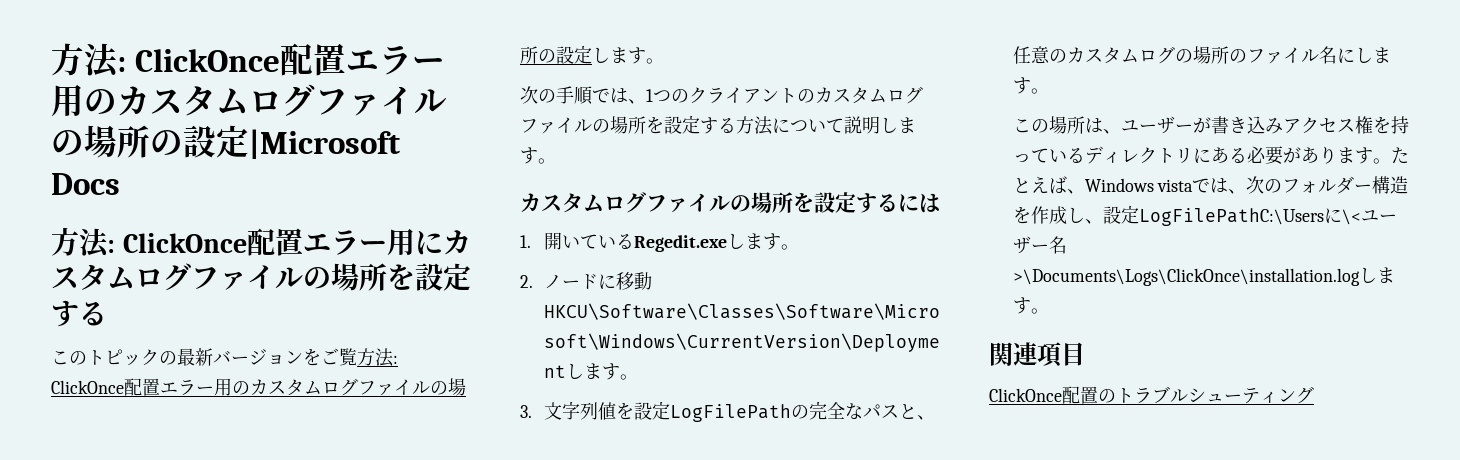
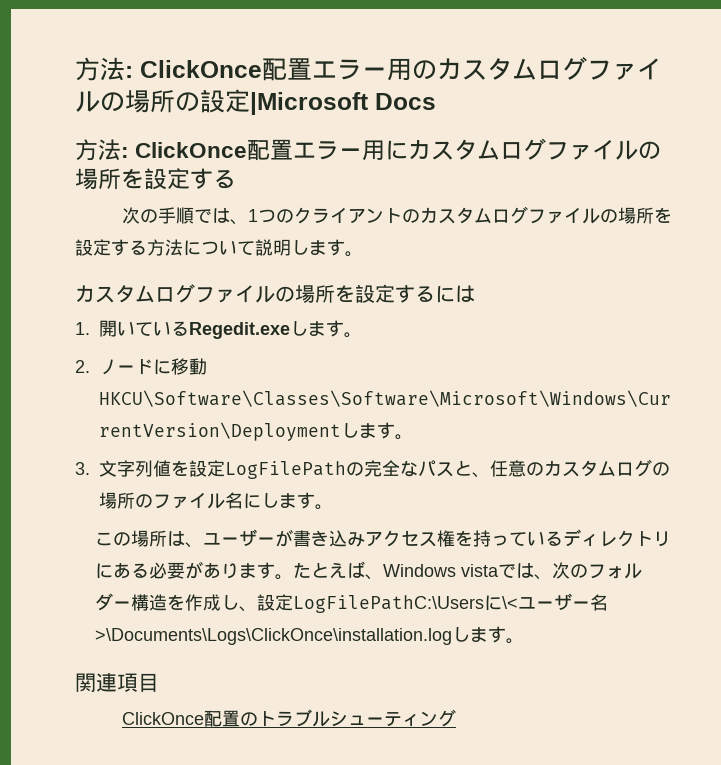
[51,348,398,367] [51,378,466,396] [520,45,664,64] // このトピックの最新バージョンをご覧方法: ClickOnce配置エラー用のカスタムログファイルの場所の設定します。 -> (236, 179) none

